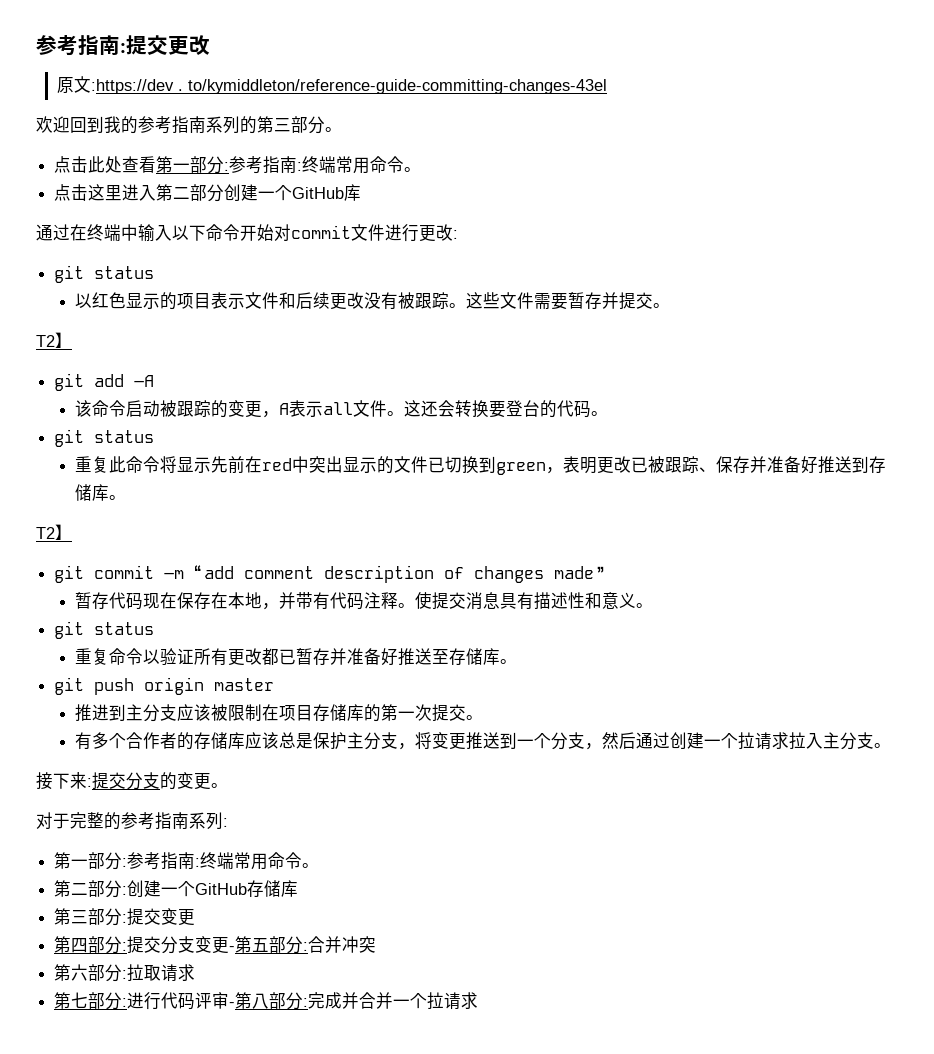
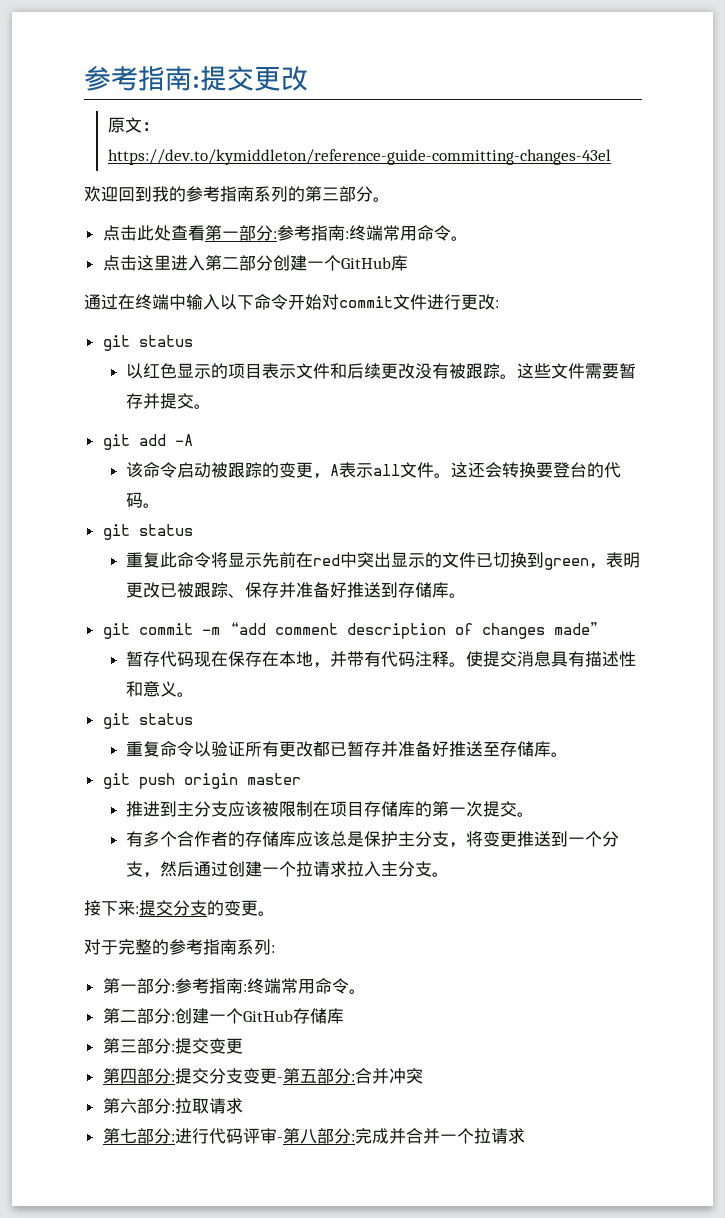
[90,79,607,94] :https://dev . to/kymiddleton/reference-guide-committing-changes-43el -> [141,122,159,131] [107,149,611,165] ：https://dev.to/kymiddleton/reference-guide-committing-changes-43el
[36,332,72,348] // T2】 -> (212, 406) none
[36,524,72,540] // T2】 -> (467, 595) none

